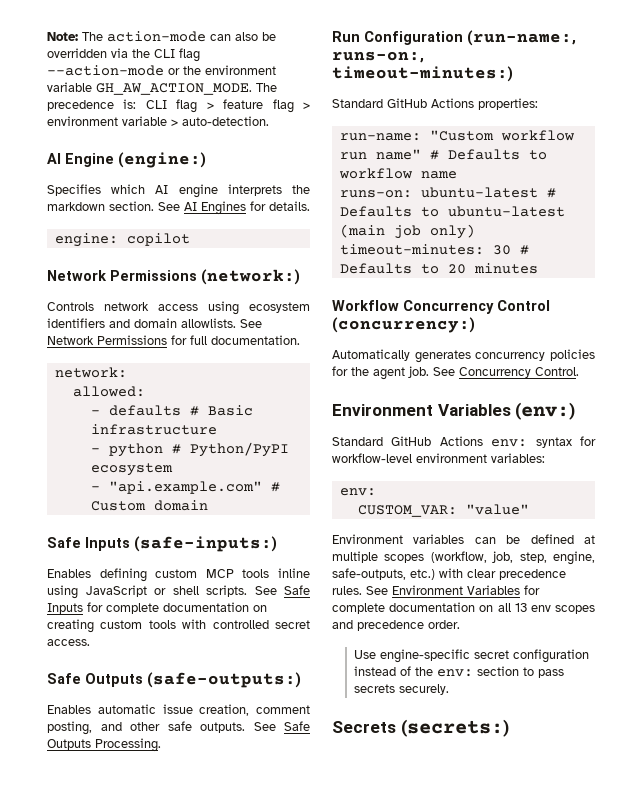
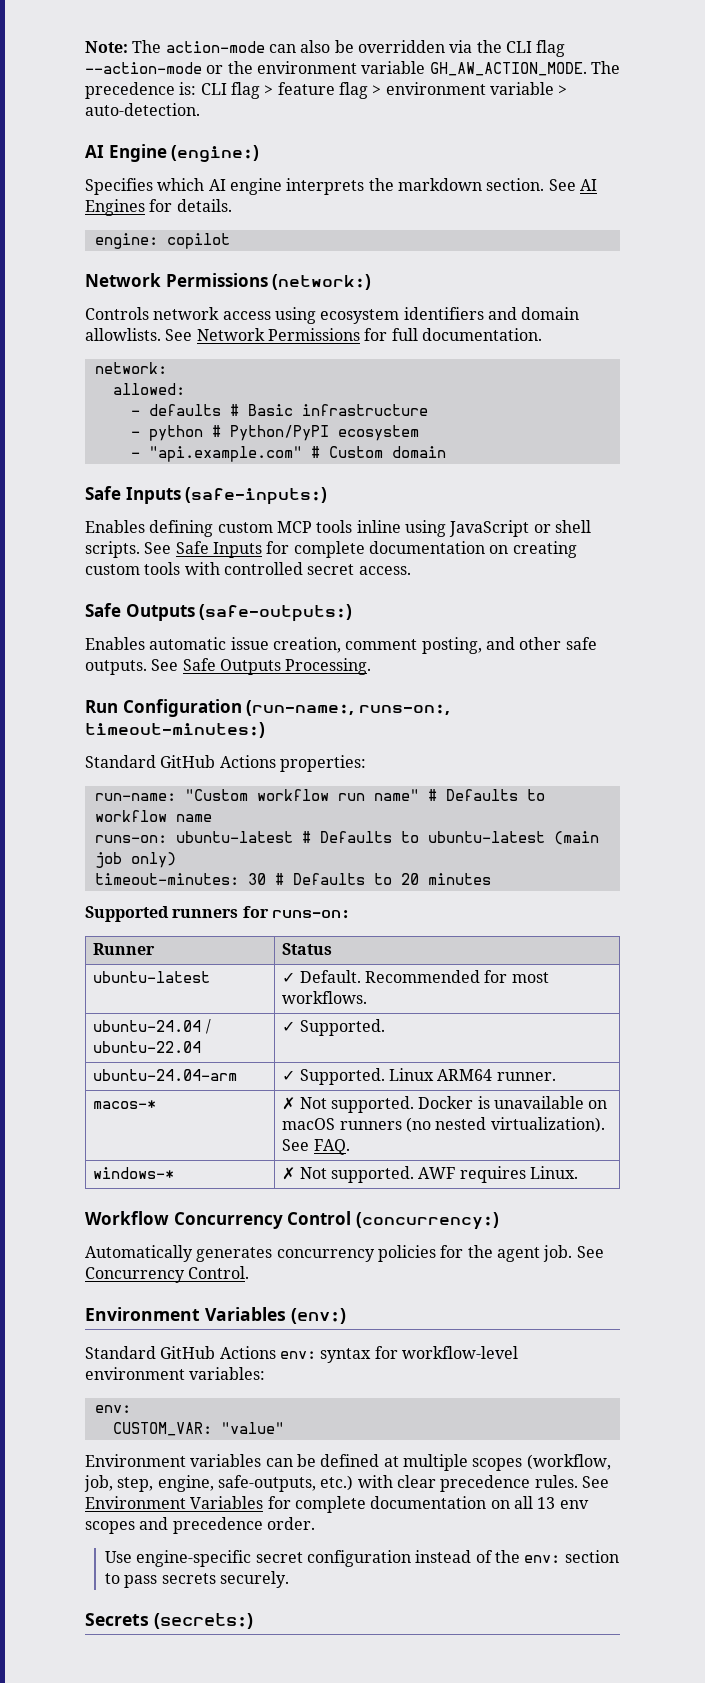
(538, 268) none -> [85,906,350,922] [93,943,156,955] [282,943,333,955] [93,971,211,983] [282,970,549,983] [282,991,368,1004] [93,1019,211,1034] [93,1041,202,1053] [282,1019,385,1036] [93,1069,238,1081] [282,1068,556,1085] [93,1100,157,1109] [282,1096,608,1113] [282,1117,605,1133] [282,1139,350,1155] [93,1167,175,1179] [282,1166,578,1183] // Supported runners for runs-on: // Runner | Status // ubuntu-latest | ✓ Default. Recommended for most workflows. // ubuntu-24.04 / ubuntu-22.04 | ✓ Supported. // ubuntu-24.04-arm | ✓ Supported. Linux ARM64 runner. // macos-* | ✗ Not supported. Docker is unavailable on macOS runners (no nested virtualization). See FAQ. // windows-* | ✗ Not supported. AWF requires Linux.

